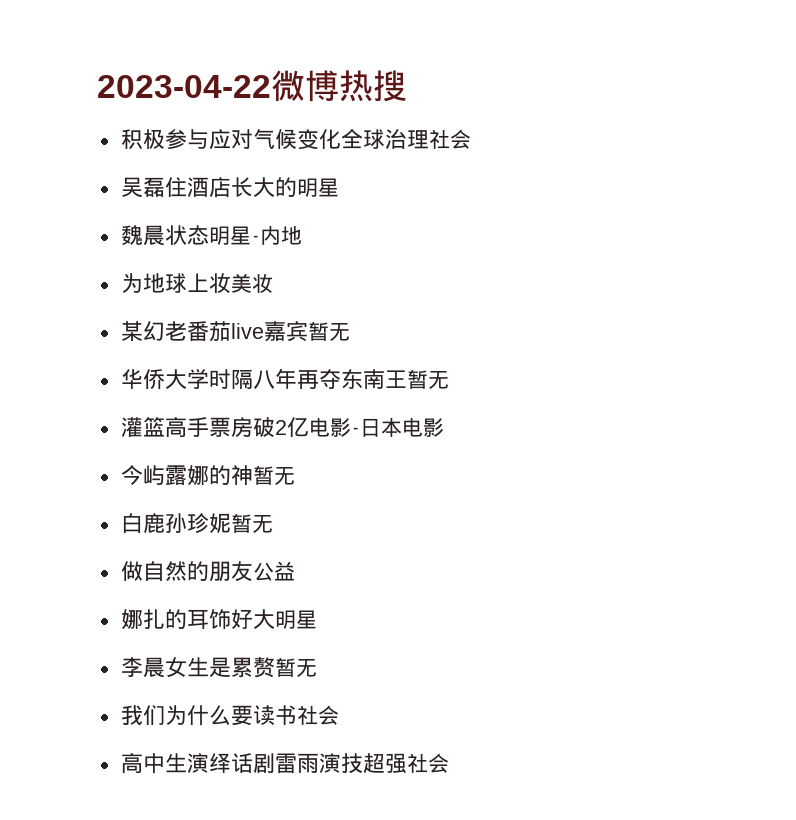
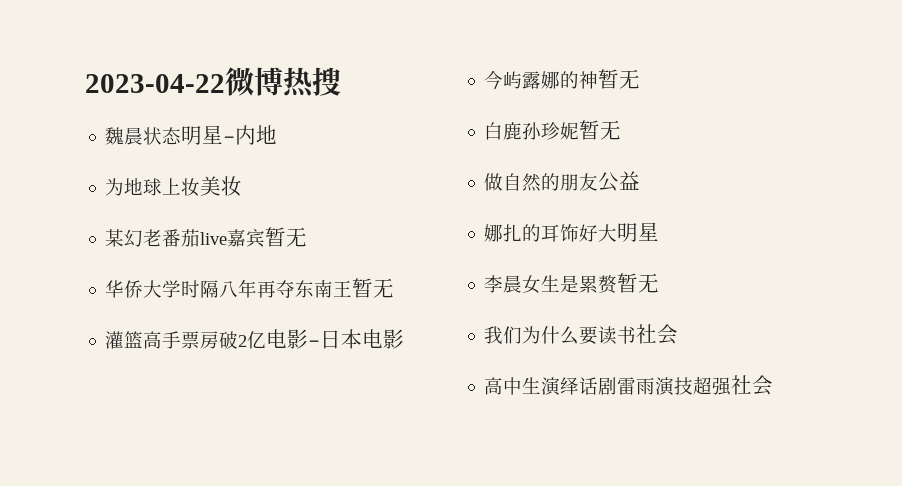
[120,129,471,150] [120,177,339,198] // 积极参与应对气候变化全球治理社会 // 吴磊住酒店长大的明星 -> (341, 81) none

